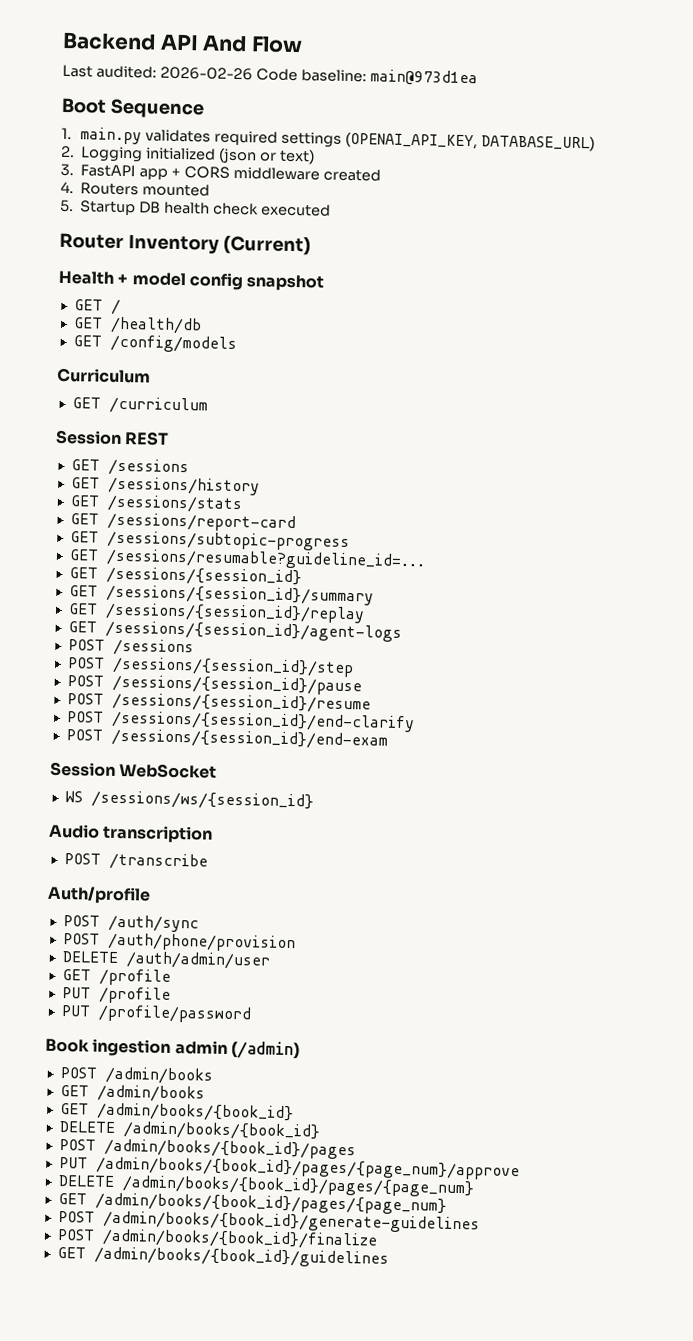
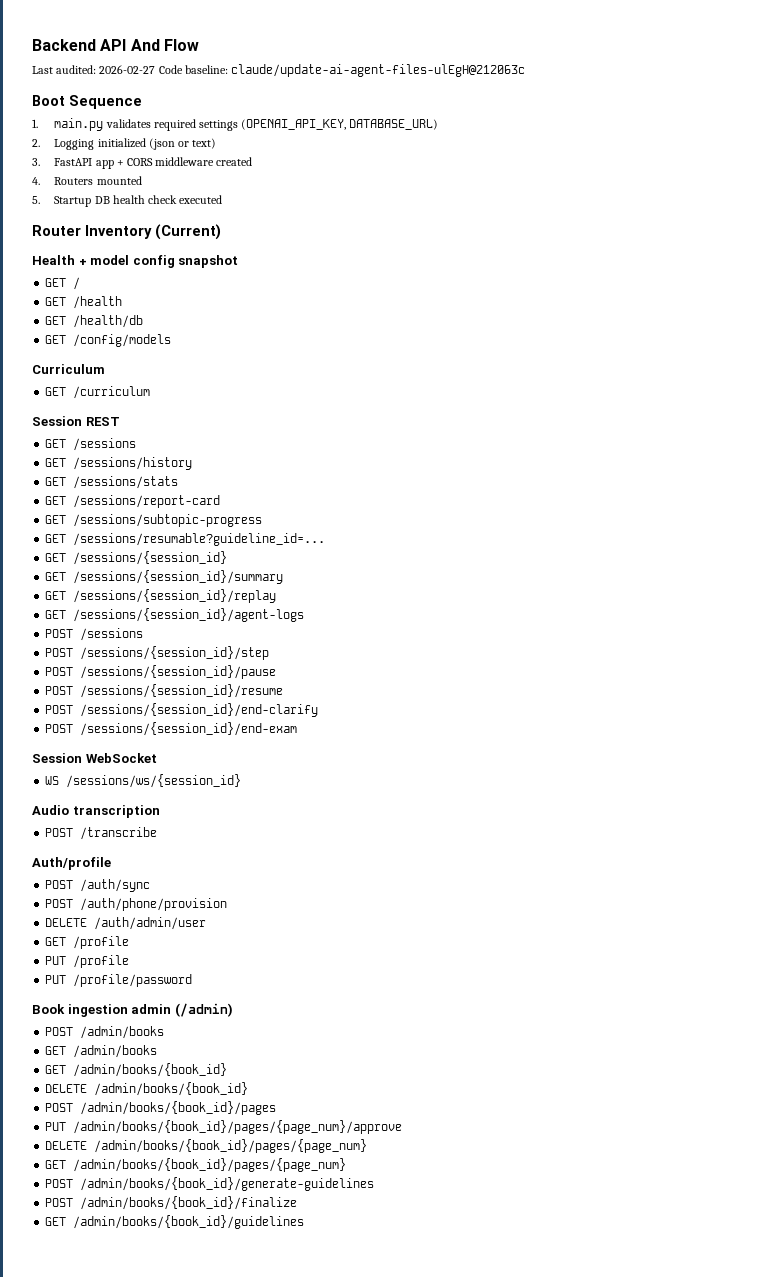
[159,66,253,81] 2026-02-26 -> [99,65,156,74] 2026-02-27
[369,69,478,87] main@973d1ea -> [231,64,526,77] claude/update-ai-agent-files-ulEgH@212063c
(121, 306) none -> [45,296,123,309] // GET /health

